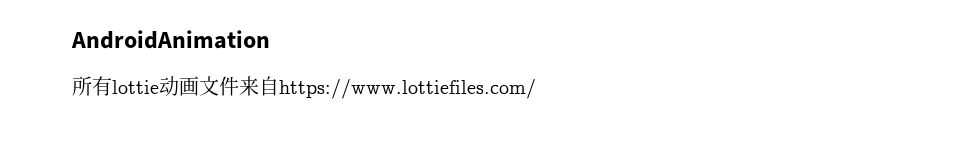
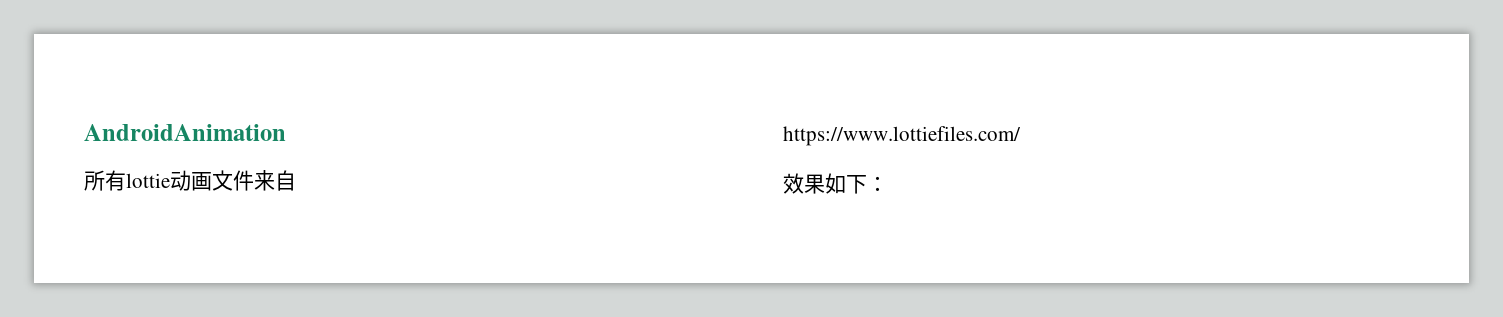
(279, 86) none -> (296, 180) //
(536, 89) none -> [783,173,888,194] // 效果如下：

